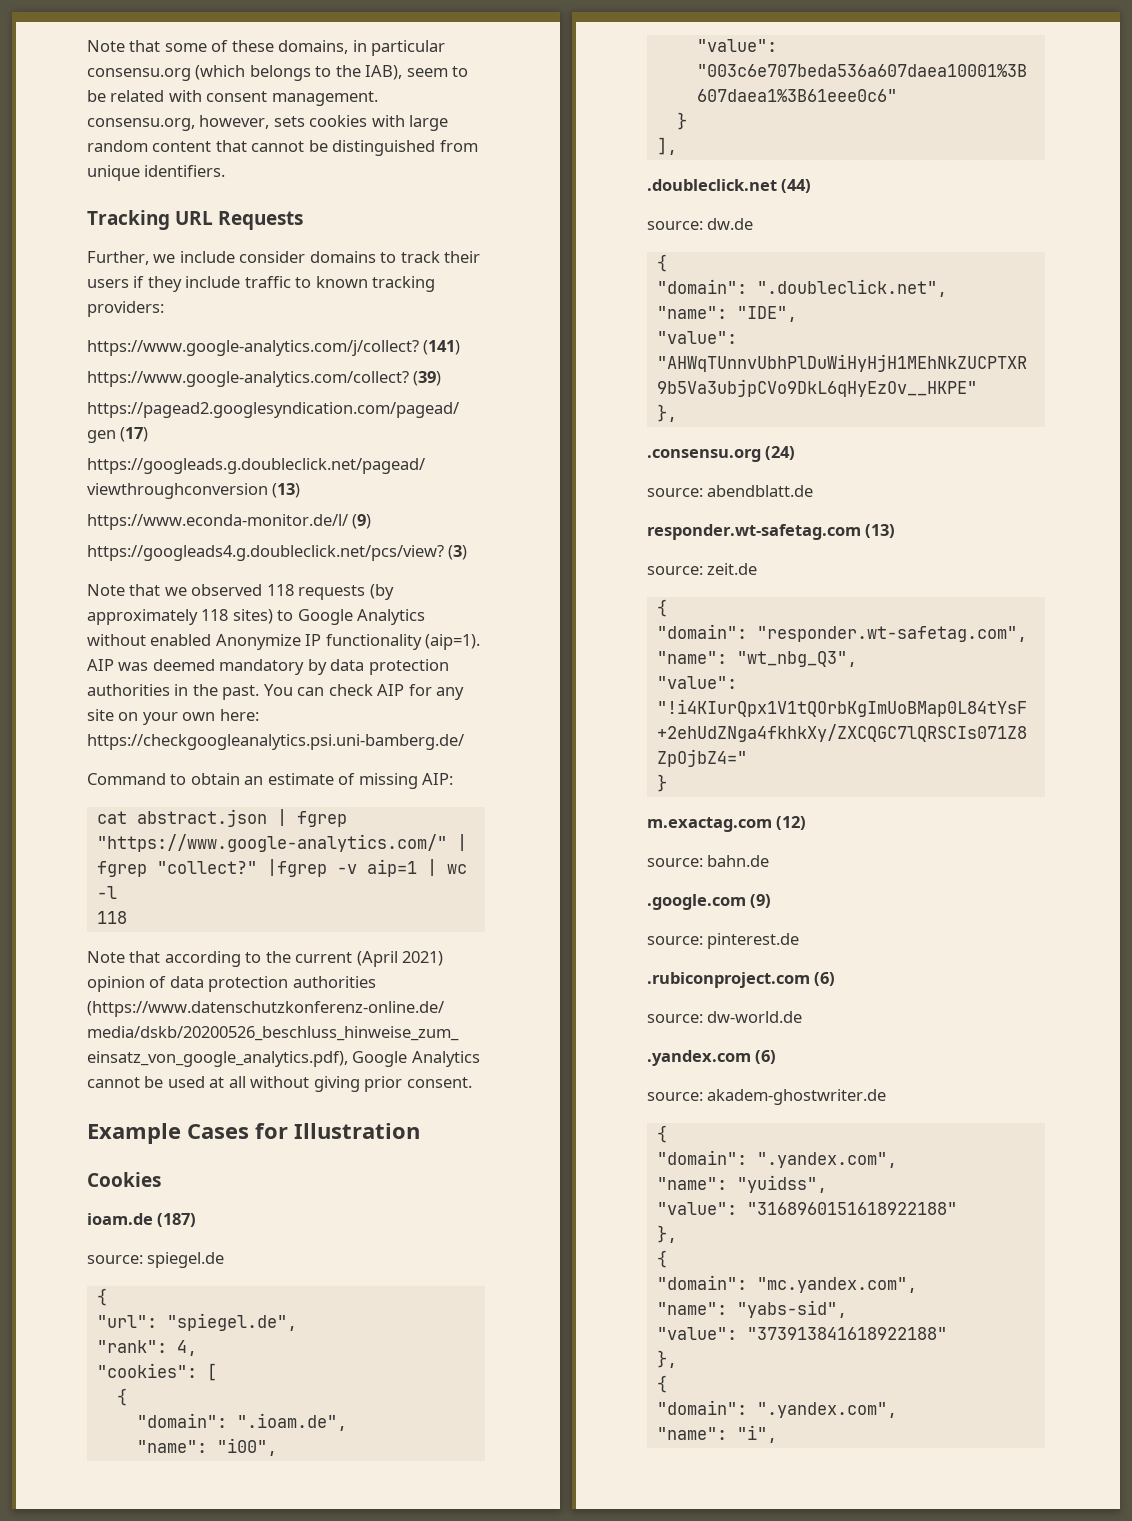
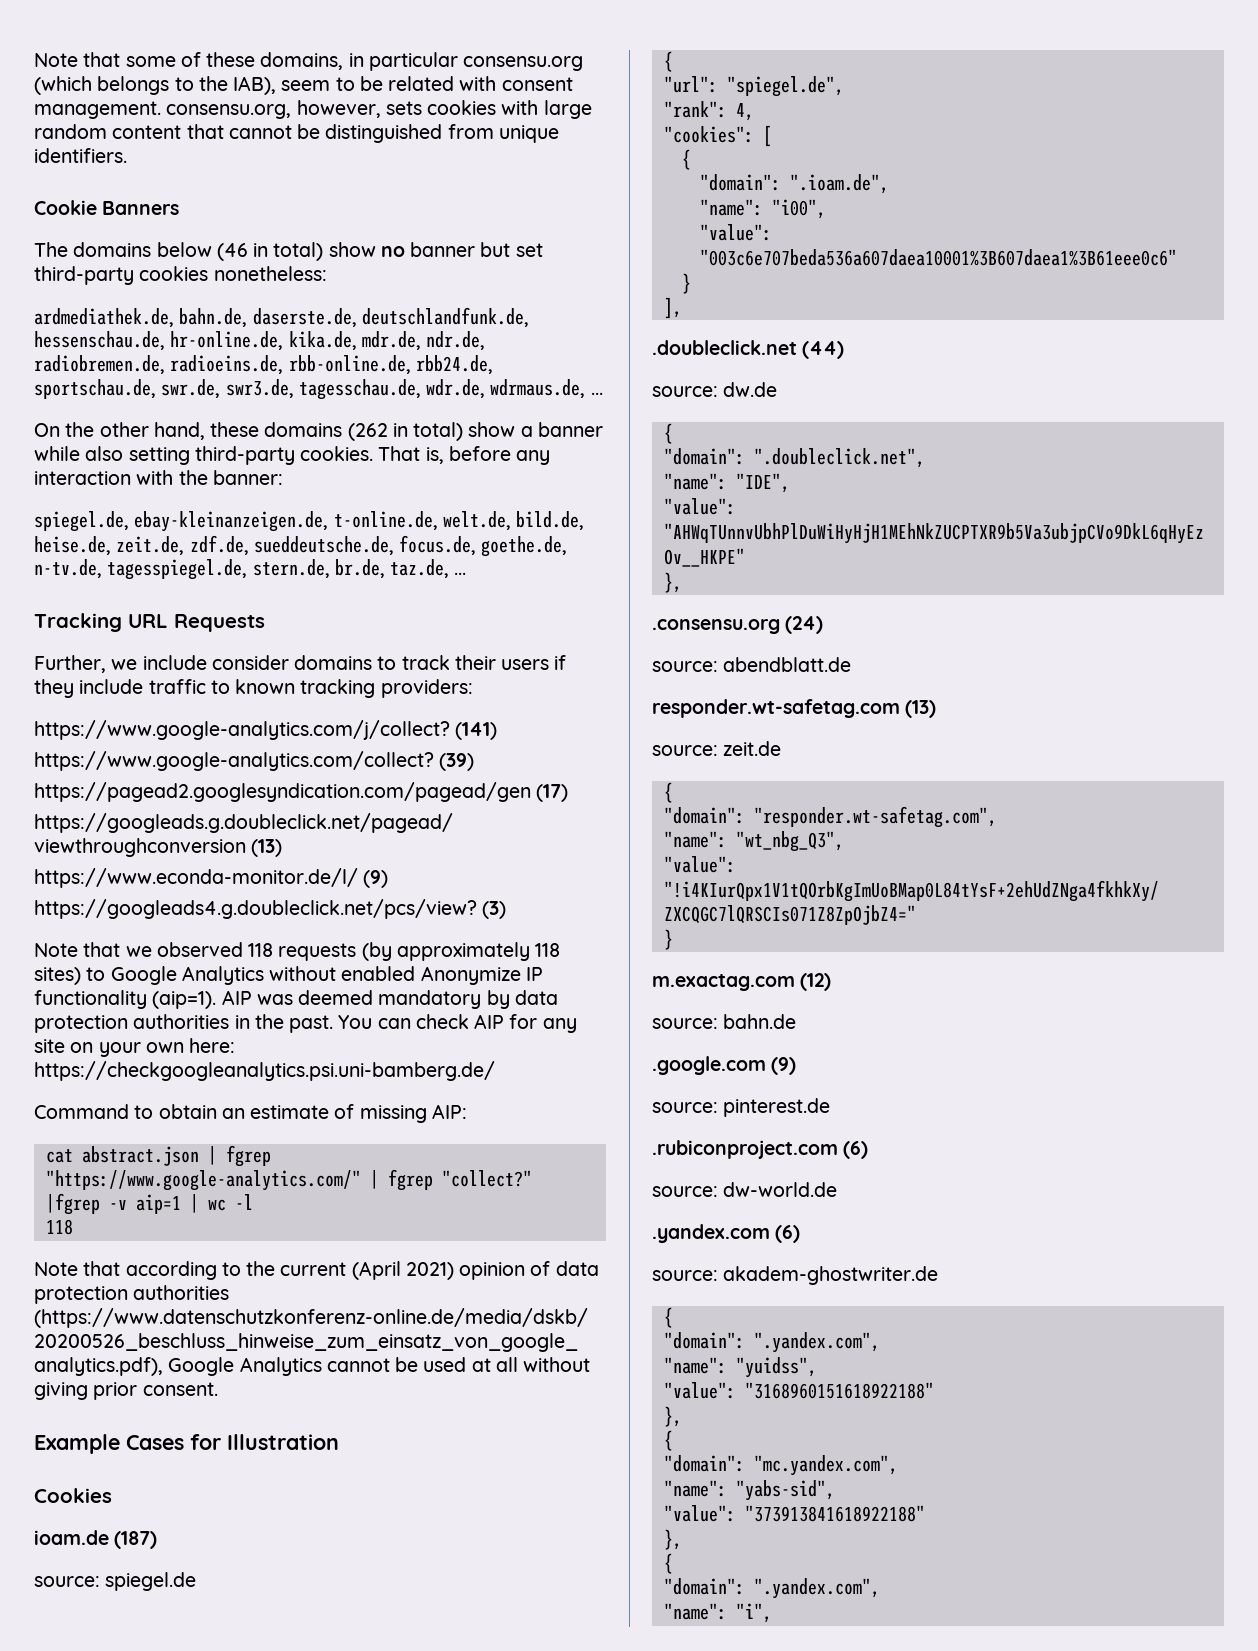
(226, 171) none -> [34,200,180,215] [34,242,543,261] [34,266,327,285] [34,307,529,327] [34,331,486,350] [34,355,493,374] [34,379,603,400] [34,422,603,441] [34,446,551,465] [34,470,283,485] [34,511,585,532] [34,535,568,557] [34,559,467,580] // Cookie Banners // The domains below (46 in total) show no banner but set third-party cookies nonetheless: // ardmediathek.de, bahn.de, daserste.de, deutschlandfunk.de, hessenschau.de, hr-online.de, kika.de, mdr.de, ndr.de, radiobremen.de, radioeins.de, rbb-online.de, rbb24.de, sportschau.de, swr.de, swr3.de, tagesschau.de, wdr.de, wdrmaus.de, ... // On the other hand, these domains (262 in total) show a banner while also setting third-party cookies. That is, before any interaction with the banner: // spiegel.de, ebay-kleinanzeigen.de, t-online.de, welt.de, bild.de, heise.de, zeit.de, zdf.de, sueddeutsche.de, focus.de, goethe.de, n-tv.de, tagesspiegel.de, stern.de, br.de, taz.de, ...

